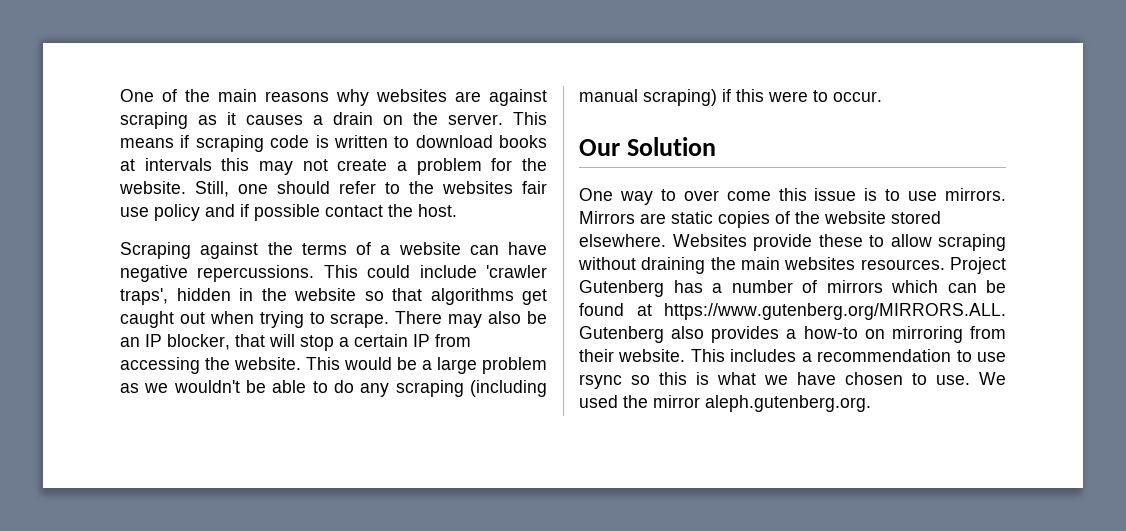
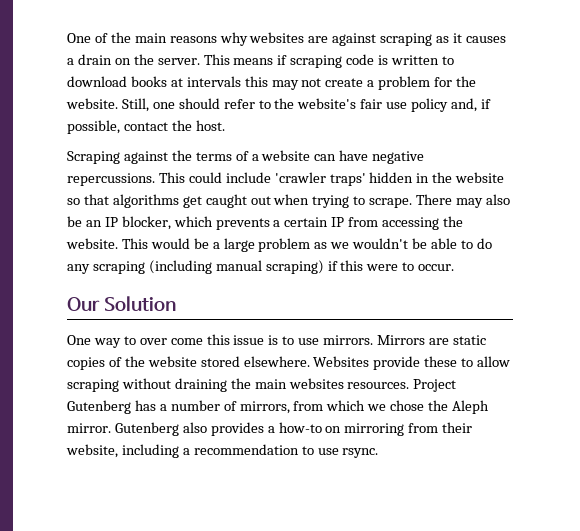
[442,181,513,194] websites -> [297,98,357,109] website's
[205,204,320,221] and if possible -> [451,98,491,112] [67,120,120,134] and, if possible,
[120,288,168,305] traps', -> [329,173,366,186] traps'
[235,334,334,351] that will stop -> [173,216,270,230] which prevents
[826,280,1006,293] [579,303,1006,320] mirrors which can be found at https://www.gutenberg.org/MIRRORS.ALL. -> [239,400,490,414] [67,423,111,433] mirrors, from which we chose the Aleph mirror.
[618,349,797,362] website. This includes -> [66,444,179,458] website, including
[579,372,1006,389] [579,395,871,412] rsync so this is what we have chosen to use. We used the mirror aleph.gutenberg.org. -> [342,448,379,458] rsync.

